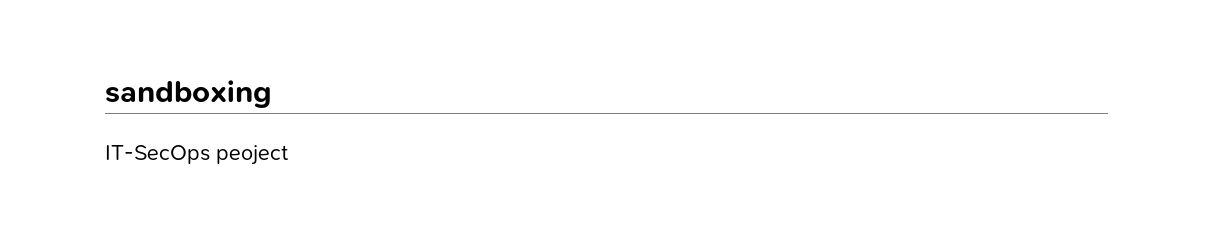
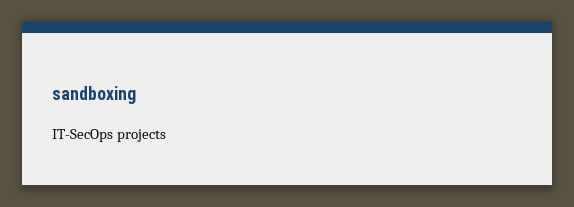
[216,145,288,165] peoject -> [116,129,166,142] projects

